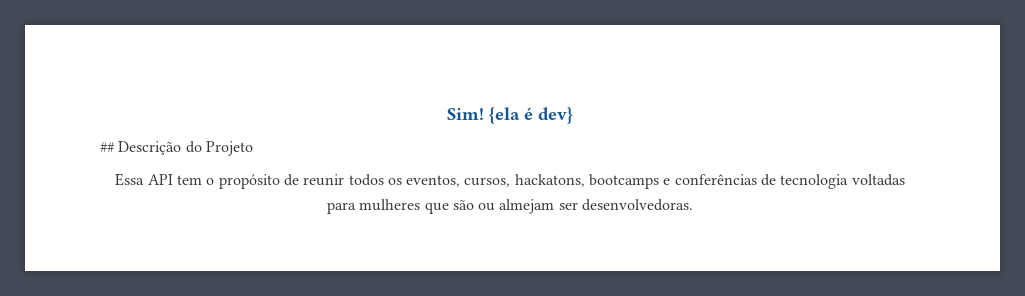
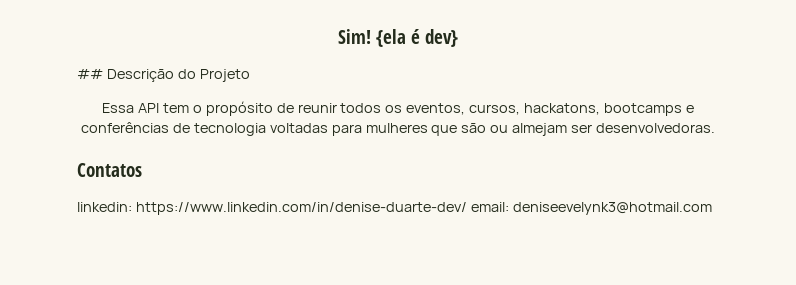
(694, 205) none -> [77,163,142,177] [77,202,712,215] // Contatos // linkedin: https://www.linkedin.com/in/denise-duarte-dev/ email: deniseevelynk3@hotmail.com

